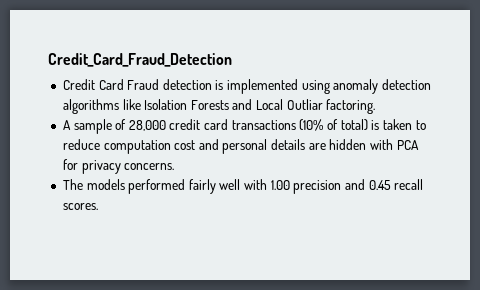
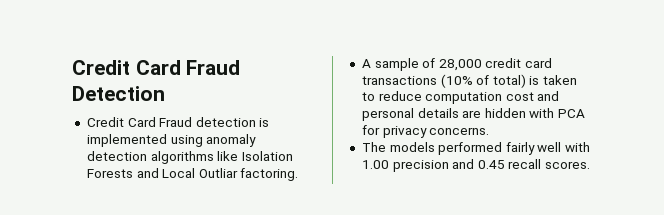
[48,53,232,67] Credit_Card_Fraud_Detection -> [72,60,241,75] [72,86,165,101] Credit Card Fraud Detection

